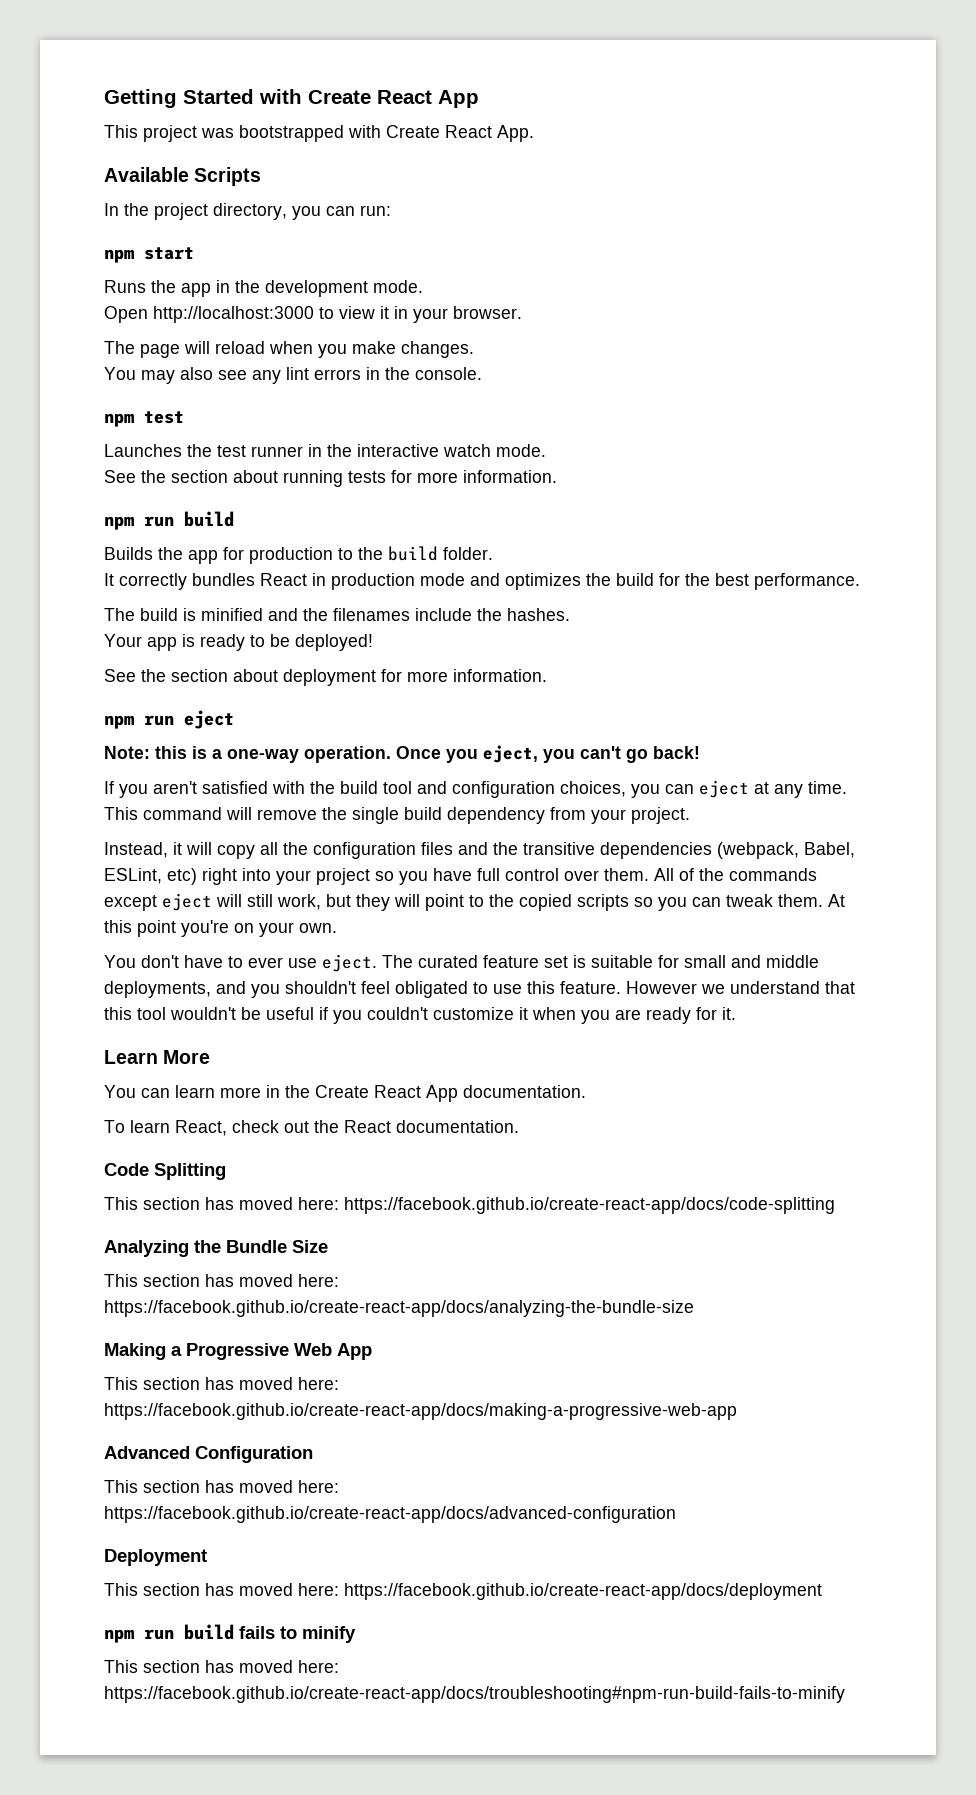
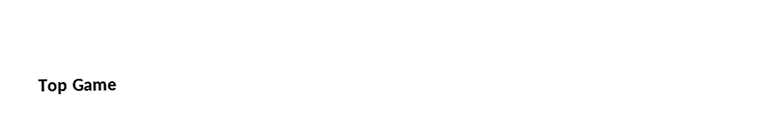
[104,89,479,108] [104,125,534,142] [104,167,262,186] [104,203,391,220] [104,247,194,263] [104,280,423,297] [104,306,522,323] [104,341,474,358] [104,367,482,384] [104,411,184,427] [104,444,546,457] [104,470,557,487] [104,511,234,530] [104,546,493,564] [104,573,860,590] [104,608,570,621] [104,634,373,651] [104,669,547,686] [104,710,234,729] [104,745,700,763] [104,780,847,798] [104,807,690,824] [104,842,855,859] [104,868,817,885] [104,893,845,911] [104,920,337,937] [104,954,819,972] [104,981,855,998] [104,1007,736,1024] [104,1050,211,1064] [104,1085,586,1102] [104,1120,519,1136] [104,1163,226,1180] [104,1197,835,1214] [104,1240,328,1257] [104,1274,339,1287] [104,1300,694,1317] [104,1343,372,1360] [104,1377,339,1390] [104,1403,737,1420] [104,1446,313,1463] [104,1480,339,1493] [104,1506,676,1523] [104,1549,207,1566] [104,1583,822,1600] [104,1624,356,1643] [104,1660,339,1673] [104,1686,845,1703] Getting Started with Create React App // This project was bootstrapped with Create React App. // Available Scripts // In the project directory, you can run: // npm start // Runs the app in the development mode. // Open http://localhost:3000 to view it in your browser. // The page will reload when you make changes. // You may also see any lint errors in the console. // npm test // Launches the test runner in the interactive watch mode. // See the section about running tests for more information. // npm run build // Builds the app for production to the build folder. // It correctly bundles React in production mode and optimizes the build for the best performance. // The build is minified and the filenames include the hashes. // Your app is ready to be deployed! // See the section about deployment for more information. // npm run eject // Note: this is a one-way operation. Once you eject, you can't go back! // If you aren't satisfied with the build tool and configuration choices, you can eject at any time. This command will remove the single build dependency from your project. // Instead, it will copy all the configuration files and the transitive dependencies (webpack, Babel, ESLint, etc) right into your project so you have full control over them. All of the commands except eject will still work, but they will point to the copied scripts so you can tweak them. At this point you're on your own. // You don't have to ever use eject. The curated feature set is suitable for small and middle deployments, and you shouldn't feel obligated to use this feature. However we understand that this tool wouldn't be useful if you couldn't customize it when you are ready for it. // Learn More // You can learn more in the Create React App documentation. // To learn React, check out the React documentation. // Code Splitting // This section has moved here: https://facebook.github.io/create-react-app/docs/code-splitting // Analyzing the Bundle Size // This section has moved here: https://facebook.github.io/create-react-app/docs/analyzing-the-bundle-size // Making a Progressive Web App // This section has moved here: https://facebook.github.io/create-react-app/docs/making-a-progressive-web-app // Advanced Configuration // This section has moved here: https://facebook.github.io/create-react-app/docs/advanced-configuration // Deployment // This section has moved here: https://facebook.github.io/create-react-app/docs/deployment // npm run build fails to minify // This section has moved here: https://facebook.github.io/create-react-app/docs/troubleshooting#npm-run-build-fails-to-minify -> [38,78,117,95] Top Game

